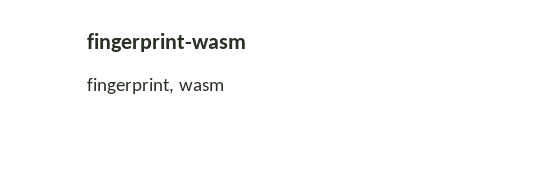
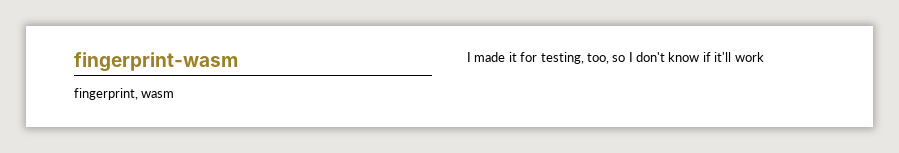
(224, 86) none -> [467,52,764,64] // I made it for testing, too, so I don't know if it'll work

